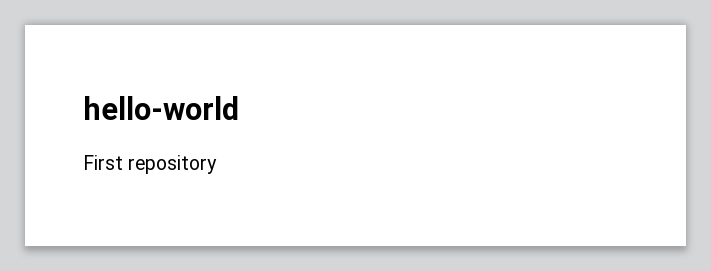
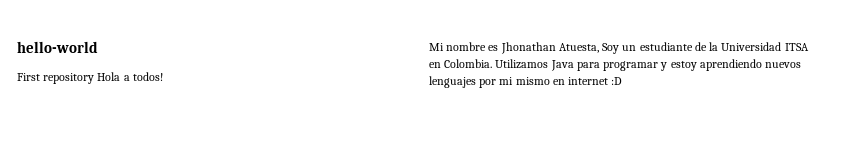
(218, 164) none -> [97,72,163,81] [429,42,809,54] [429,59,802,71] [429,76,623,88] Hola a todos! // Mi nombre es Jhonathan Atuesta, Soy un estudiante de la Universidad ITSA en Colombia. Utilizamos Java para programar y estoy aprendiendo nuevos lenguajes por mi mismo en internet :D

